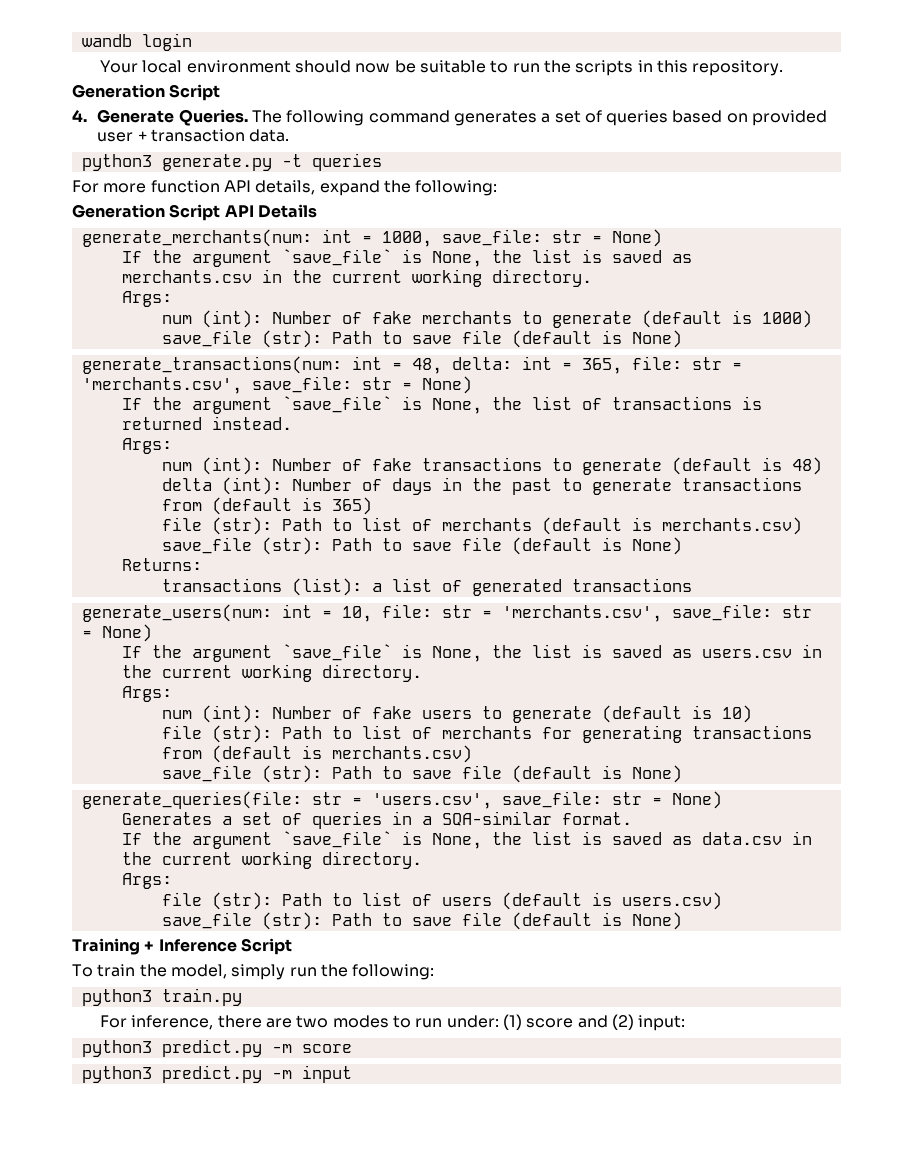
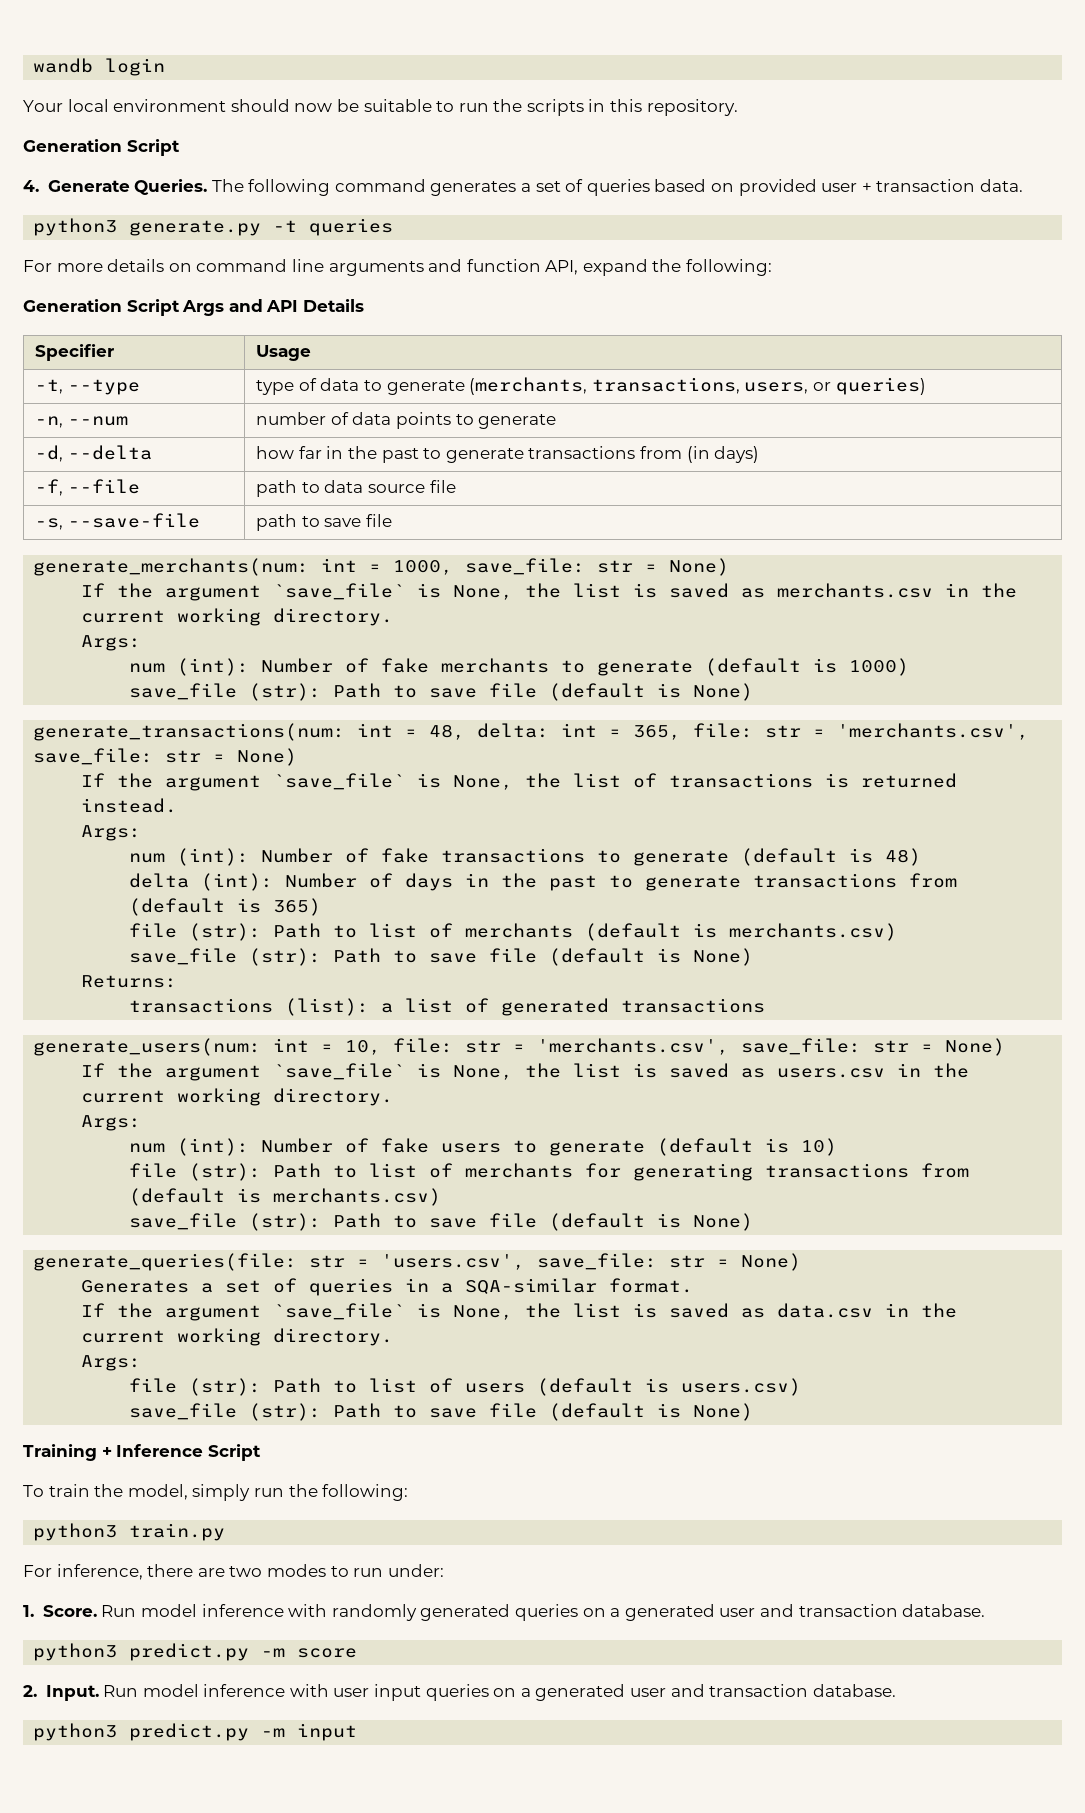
[150,180,316,195] function API details, -> [107,259,579,276] details on command line arguments and function API,
(221, 212) none -> [182,299,263,316] Args and
(317, 211) none -> [35,344,115,361] [256,345,312,361] [35,379,140,395] [256,377,926,395] [35,416,128,428] [256,412,557,429] [35,445,152,462] [256,446,760,463] [35,479,140,496] [256,480,456,497] [35,513,200,530] [256,514,393,531] // Specifier | Usage // -t, --type | type of data to generate (merchants, transactions, users, or queries) // -n, --num | number of data points to generate // -d, --delta | how far in the past to generate transactions from (in days) // -f, --file | path to data source file // -s, --save-file | path to save file
[503,1014,686,1031] [81,1039,352,1057] (1) score and (2) input: // python3 predict.py -m score -> [23,1604,986,1621] [33,1643,358,1661] [23,1684,896,1701] // 1. Score. Run model inference with randomly generated queries on a generated user and transaction database. // python3 predict.py -m score // 2. Input. Run model inference with user input queries on a generated user and transaction database.

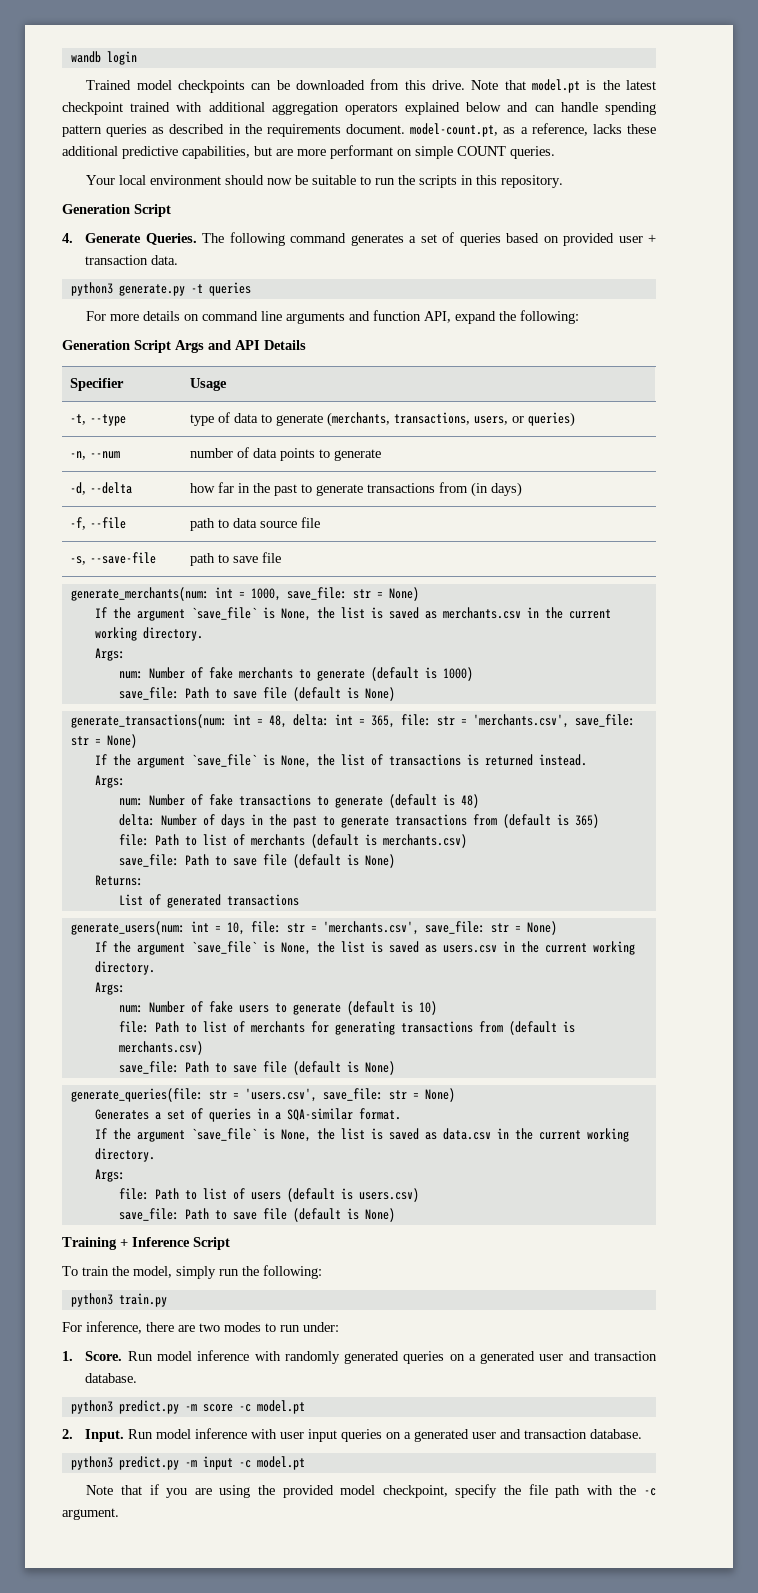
(166, 67) none -> [86,79,656,93] [62,102,656,115] [62,123,656,137] [62,145,555,159] // Trained model checkpoints can be downloaded from this drive. Note that model.pt is the latest checkpoint trained with additional aggregation operators explained below and can handle spending pattern queries as described in the requirements document. model-count.pt, as a reference, lacks these additional predictive capabilities, but are more performant on simple COUNT queries.
[129,658,250,676] num (int): -> [118,671,143,679] num:
[129,683,322,701] save_file (str): -> [118,687,179,700] save_file:
[129,848,250,866] num (int): -> [118,798,143,806] num:
[129,873,274,891] delta (int): -> [118,814,155,826] delta:
[129,923,262,941] file (str): -> [118,834,149,846] file:
[129,948,322,966] save_file (str): -> [118,854,179,867] save_file:
[129,998,454,1016] transactions (list): a list -> [118,894,143,906] List
[129,1138,250,1156] num (int): -> [118,1005,143,1013] num:
[129,1163,262,1181] file (str): -> [118,1021,149,1033] file:
[129,1213,322,1231] save_file (str): -> [118,1061,179,1074] save_file:
[129,1378,262,1396] file (str): -> [118,1188,149,1200] file:
[129,1403,322,1421] save_file (str): -> [118,1208,179,1221] save_file:
(358, 1653) none -> [238,1400,305,1414] -c model.pt
(358, 1732) none -> [238,1456,305,1470] [86,1484,656,1498] [62,1508,119,1520] -c model.pt // Note that if you are using the provided model checkpoint, specify the file path with the -c argument.

